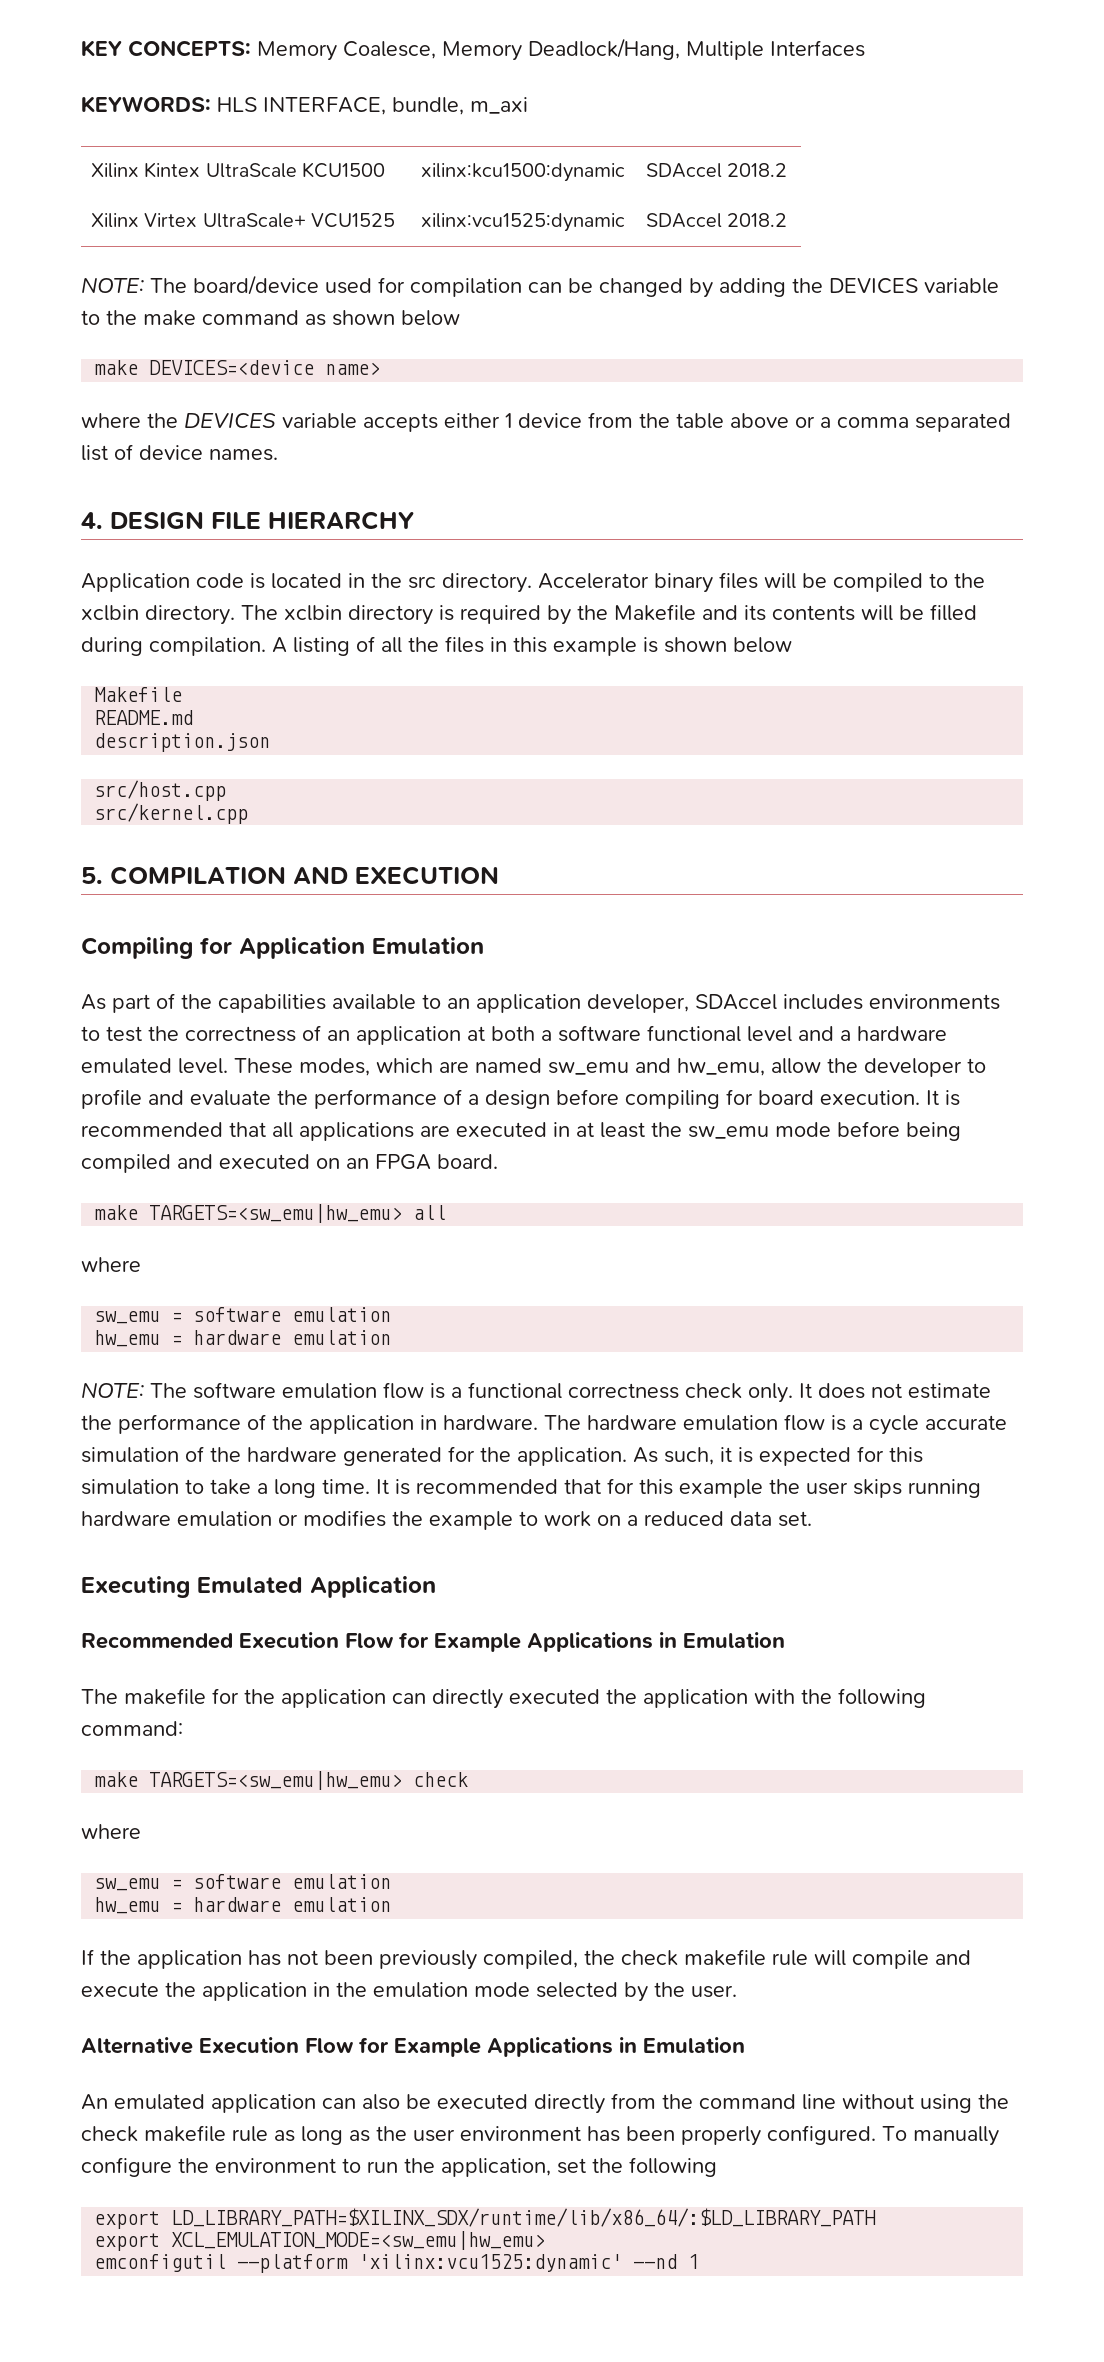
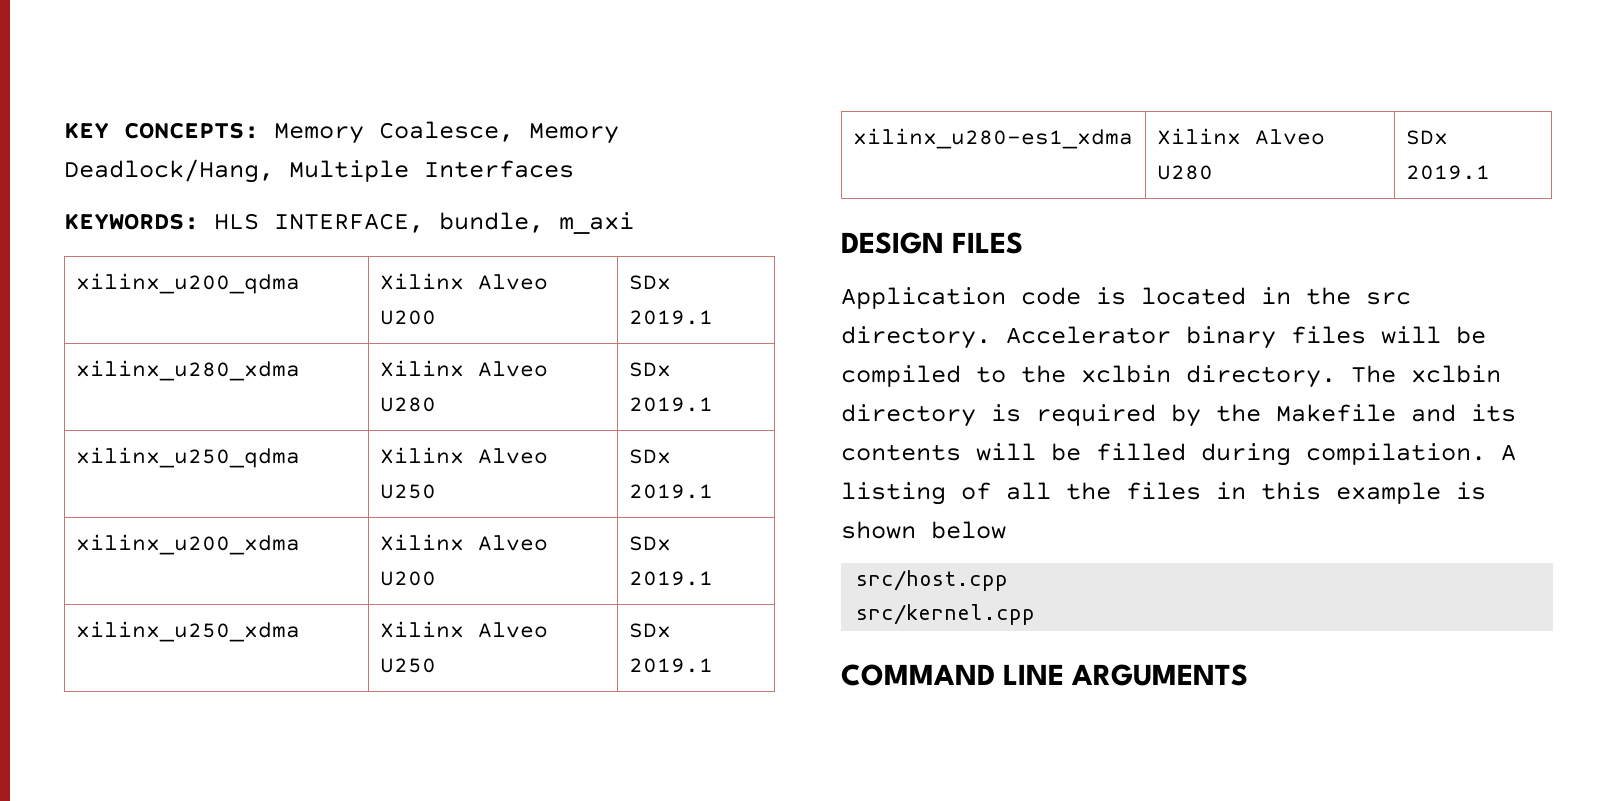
[91,162,386,178] [421,163,626,182] [646,163,788,178] [91,213,396,228] [421,213,626,232] [646,213,788,228] [81,275,999,298] [81,310,460,326] [94,360,381,375] [81,412,1011,432] [81,444,278,461] [81,511,414,530] Xilinx Kintex UltraScale KCU1500 | xilinx:kcu1500:dynamic | SDAccel 2018.2 // Xilinx Virtex UltraScale+ VCU1525 | xilinx:vcu1525:dynamic | SDAccel 2018.2 // NOTE: The board/device used for compilation can be changed by adding the DEVICES variable to the make command as shown below // make DEVICES=<device name> // where the DEVICES variable accepts either 1 device from the table above or a comma separated list of device names. // 4. DESIGN FILE HIERARCHY -> [75,273,300,294] [379,273,548,290] [379,310,436,325] [628,275,671,290] [628,310,713,325] [75,360,300,381] [379,360,548,377] [379,397,436,412] [628,362,671,377] [628,397,713,412] [75,447,300,468] [379,447,548,464] [379,484,436,499] [628,449,671,464] [628,484,713,499] [75,534,300,555] [379,534,548,551] [379,571,436,586] [628,536,671,551] [628,571,713,586] [75,621,300,642] [379,621,548,638] [379,658,436,673] [628,623,671,638] [628,658,713,673] [852,128,1133,149] [1156,128,1325,145] [1156,165,1213,180] [1405,130,1448,145] [1405,165,1490,180] [841,232,1024,254] xilinx_u200_qdma | Xilinx Alveo U200 | SDx 2019.1 // xilinx_u280_xdma | Xilinx Alveo U280 | SDx 2019.1 // xilinx_u250_qdma | Xilinx Alveo U250 | SDx 2019.1 // xilinx_u200_xdma | Xilinx Alveo U200 | SDx 2019.1 // xilinx_u250_xdma | Xilinx Alveo U250 | SDx 2019.1 // xilinx_u280-es1_xdma | Xilinx Alveo U280 | SDx 2019.1 // DESIGN FILES
[94,687,183,702] [94,710,194,725] [94,733,271,752] // Makefile // README.md // description.json -> (1006, 530) none
[81,866,499,885] [81,937,484,959] [81,993,1000,1013] [81,1025,947,1045] [81,1058,986,1077] [81,1089,960,1109] [81,1121,961,1141] [81,1154,498,1173] [94,1204,447,1223] [81,1257,141,1272] [94,1307,392,1324] [94,1330,392,1347] [81,1382,991,1403] [81,1414,1007,1435] [81,1446,923,1466] [81,1478,981,1498] [81,1510,812,1530] [81,1576,436,1598] [81,1632,785,1652] [81,1688,926,1709] [81,1721,183,1736] [94,1771,469,1790] [81,1824,141,1839] [94,1874,392,1891] [94,1897,392,1914] [81,1949,971,1970] [81,1982,737,2002] [81,2037,745,2057] [81,2093,1009,2114] [81,2125,999,2146] [81,2157,717,2177] [94,2208,877,2229] [94,2231,546,2251] [94,2254,700,2273] 5. COMPILATION AND EXECUTION // Compiling for Application Emulation // As part of the capabilities available to an application developer, SDAccel includes environments to test the correctness of an application at both a software functional level and a hardware emulated level. These modes, which are named sw_emu and hw_emu, allow the developer to profile and evaluate the performance of a design before compiling for board execution. It is recommended that all applications are executed in at least the sw_emu mode before being compiled and executed on an FPGA board. // make TARGETS=<sw_emu|hw_emu> all // where // sw_emu = software emulation // hw_emu = hardware emulation // NOTE: The software emulation flow is a functional correctness check only. It does not estimate the performance of the application in hardware. The hardware emulation flow is a cycle accurate simulation of the hardware generated for the application. As such, it is expected for this simulation to take a long time. It is recommended that for this example the user skips running hardware emulation or modifies the example to work on a reduced data set. // Executing Emulated Application // Recommended Execution Flow for Example Applications in Emulation // The makefile for the application can directly executed the application with the following command: // make TARGETS=<sw_emu|hw_emu> check // where // sw_emu = software emulation // hw_emu = hardware emulation // If the application has not been previously compiled, the check makefile rule will compile and execute the application in the emulation mode selected by the user. // Alternative Execution Flow for Example Applications in Emulation // An emulated application can also be executed directly from the command line without using the check makefile rule as long as the user environment has been properly configured. To manually configure the environment to run the application, set the following // export LD_LIBRARY_PATH=$XILINX_SDX/runtime/lib/x86_64/:$LD_LIBRARY_PATH // export XCL_EMULATION_MODE=<sw_emu|hw_emu> // emconfigutil --platform 'xilinx:vcu1525:dynamic' --nd 1 -> [841,664,1249,686] COMMAND LINE ARGUMENTS

